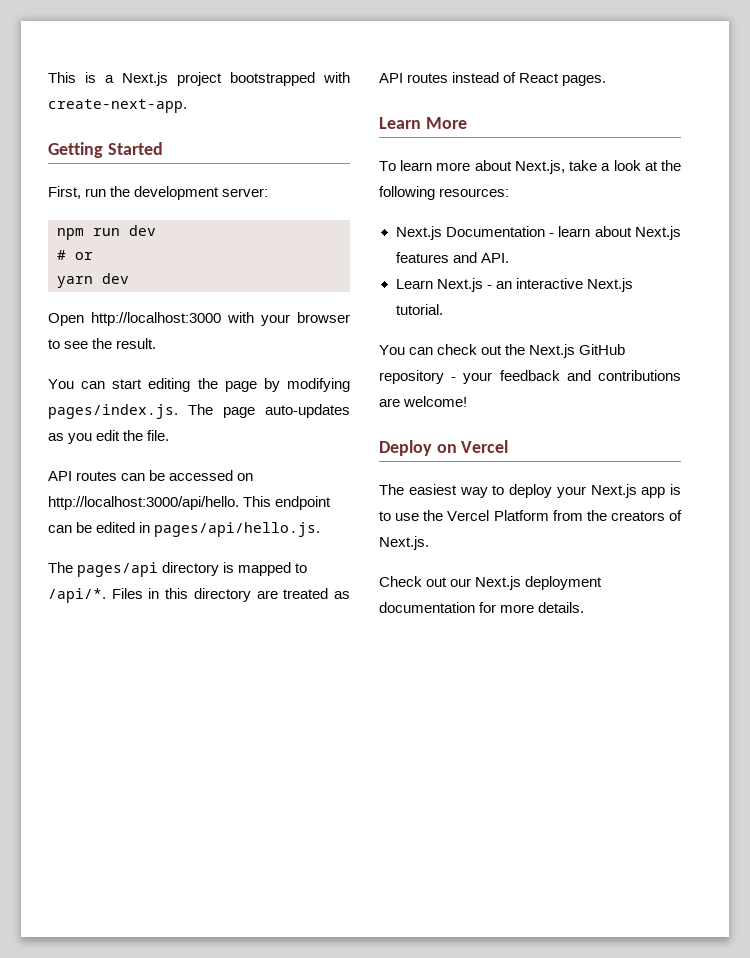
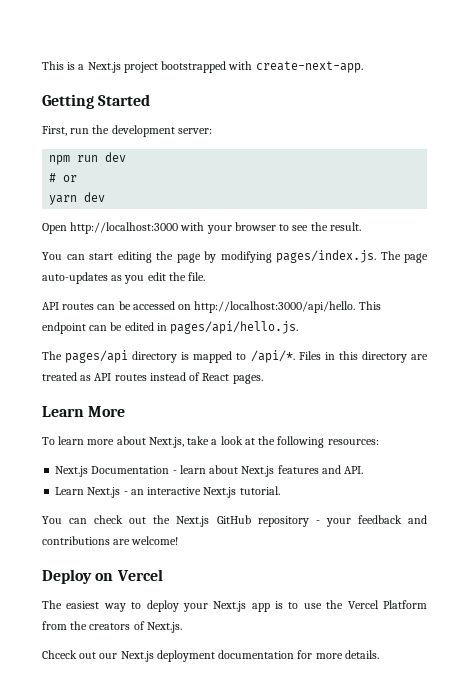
[379,576,422,587] Check -> [42,650,77,659] Chceck

